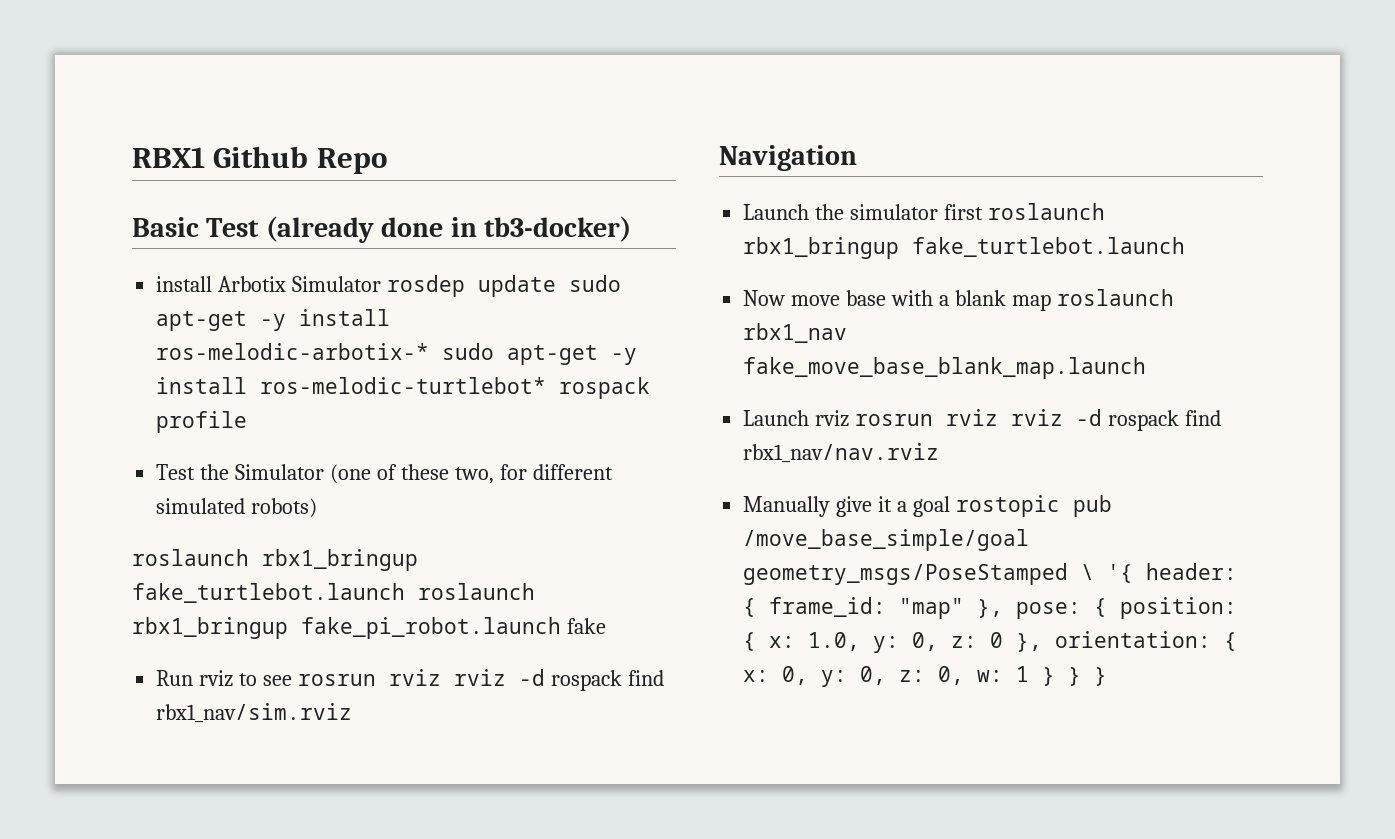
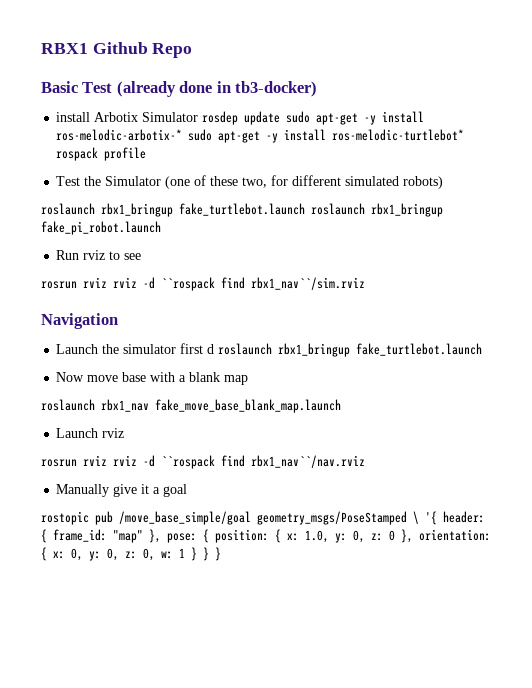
[566,618,606,634] fake -> (161, 228) none
[297,669,664,691] [156,703,353,723] rosrun rviz rviz -d rospack find rbx1_nav/sim.rviz -> [41,277,365,291] // rosrun rviz rviz -d ``rospack find rbx1_nav``/sim.rviz
(984, 212) none -> [207,344,215,354] d
(1051, 302) none -> (249, 380) //
[855,409,1221,431] [743,443,940,463] rosrun rviz rviz -d rospack find rbx1_nav/nav.rviz -> [41,455,365,469] // rosrun rviz rviz -d ``rospack find rbx1_nav``/nav.rviz
(950, 506) none -> (188, 490) //

